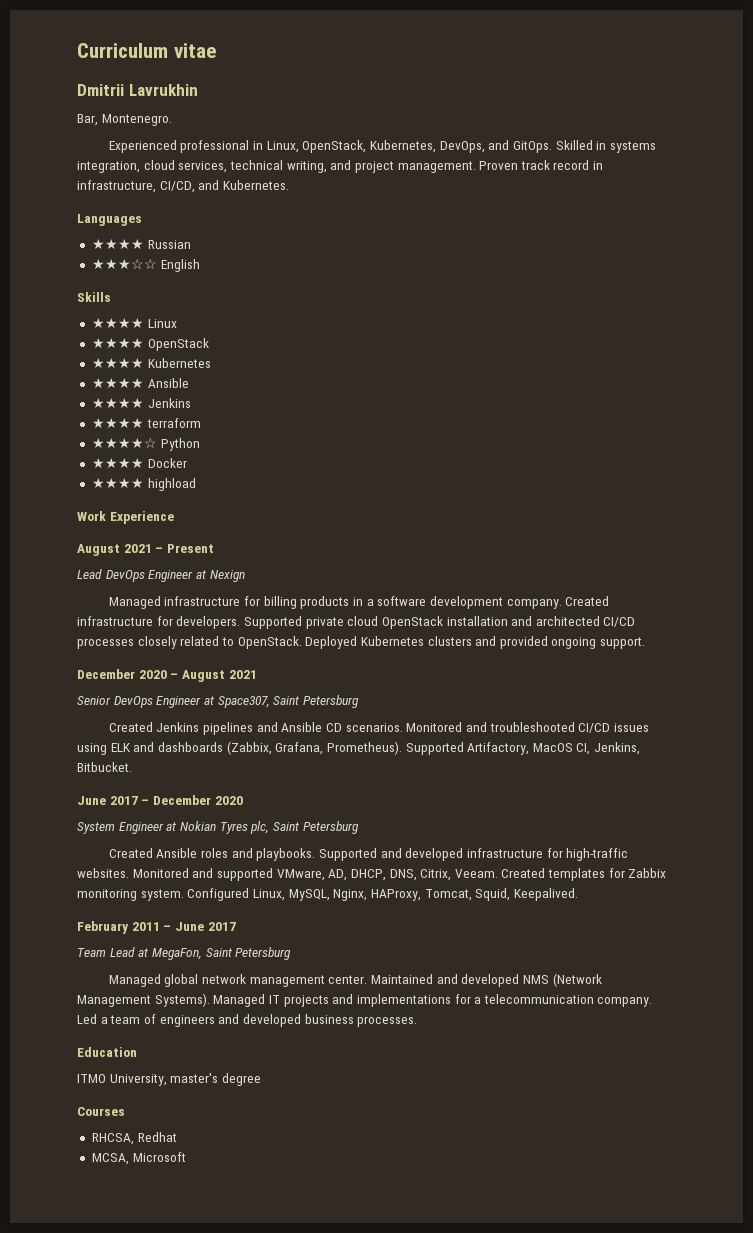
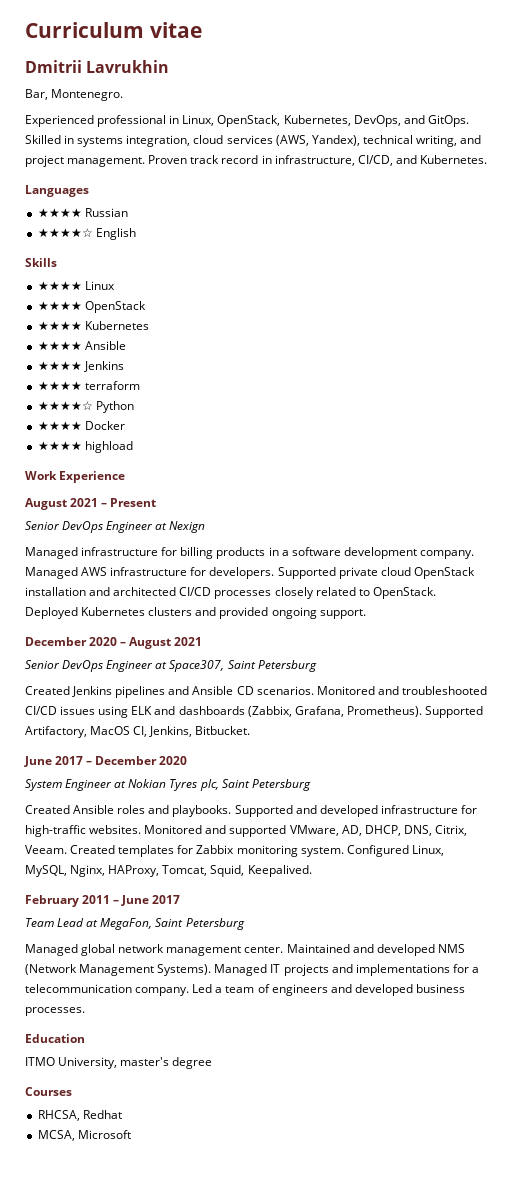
[178,161,228,173] services, -> [226,135,360,146] services (AWS, Yandex),
[91,258,157,270] ★★★☆☆ -> [37,228,93,238] ★★★★☆
[77,569,102,579] Lead -> [25,521,60,530] Senior
[565,596,610,606] Created -> [25,567,108,579] Managed AWS

